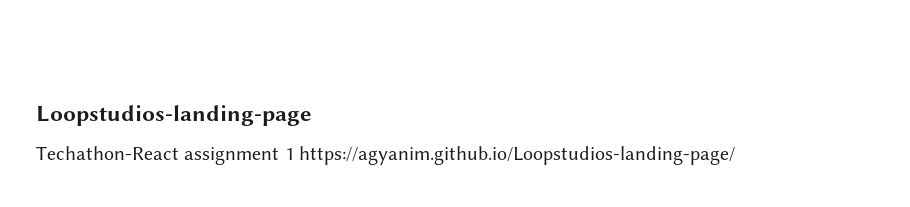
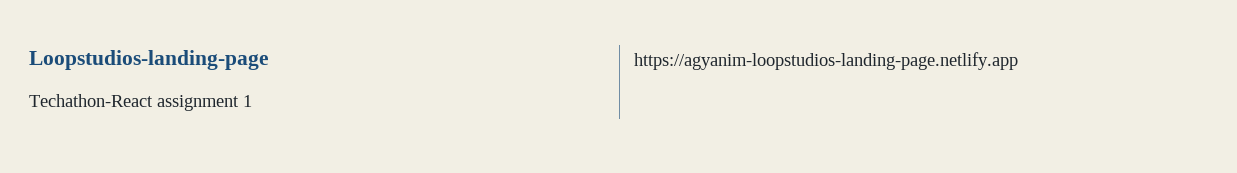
[299,146,736,165] https://agyanim.github.io/Loopstudios-landing-page/ -> [634,52,1018,70] https://agyanim-loopstudios-landing-page.netlify.app

